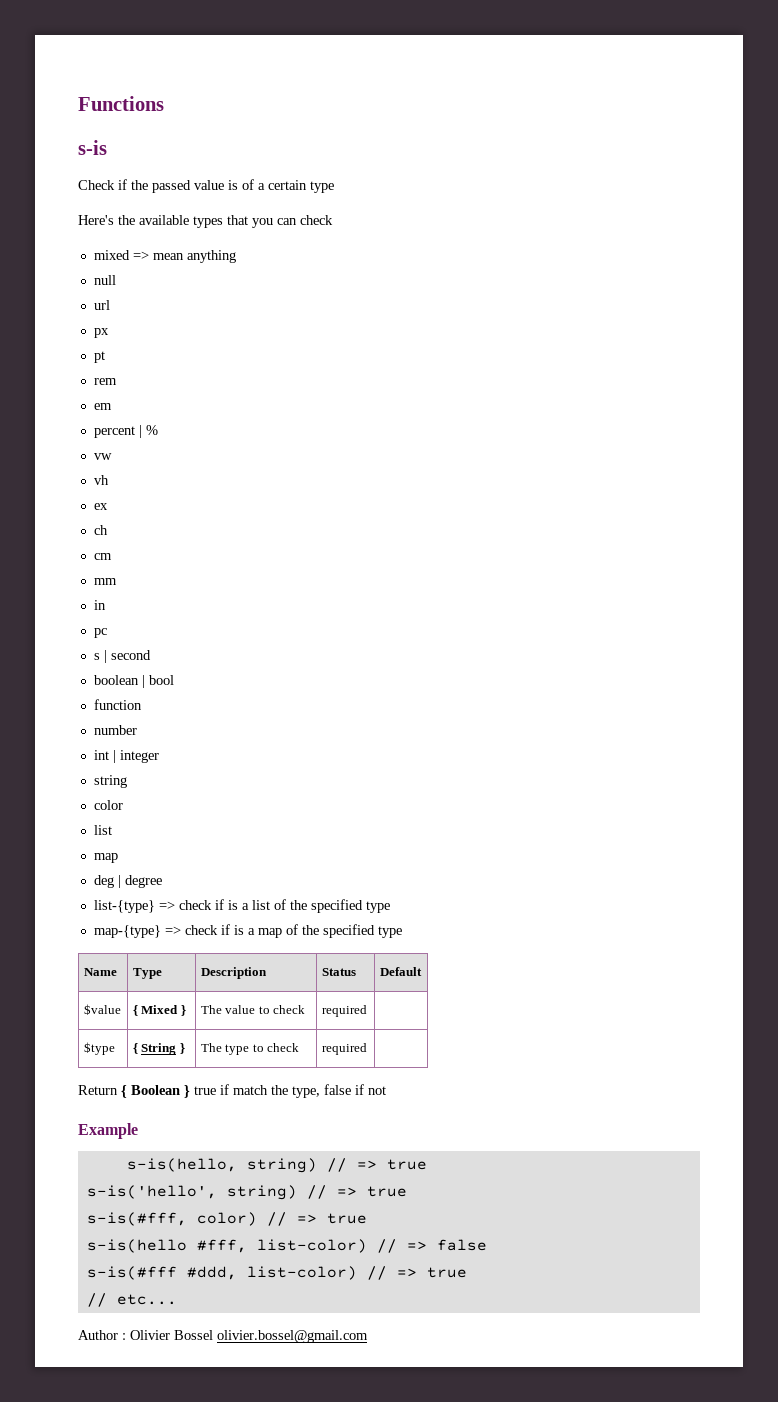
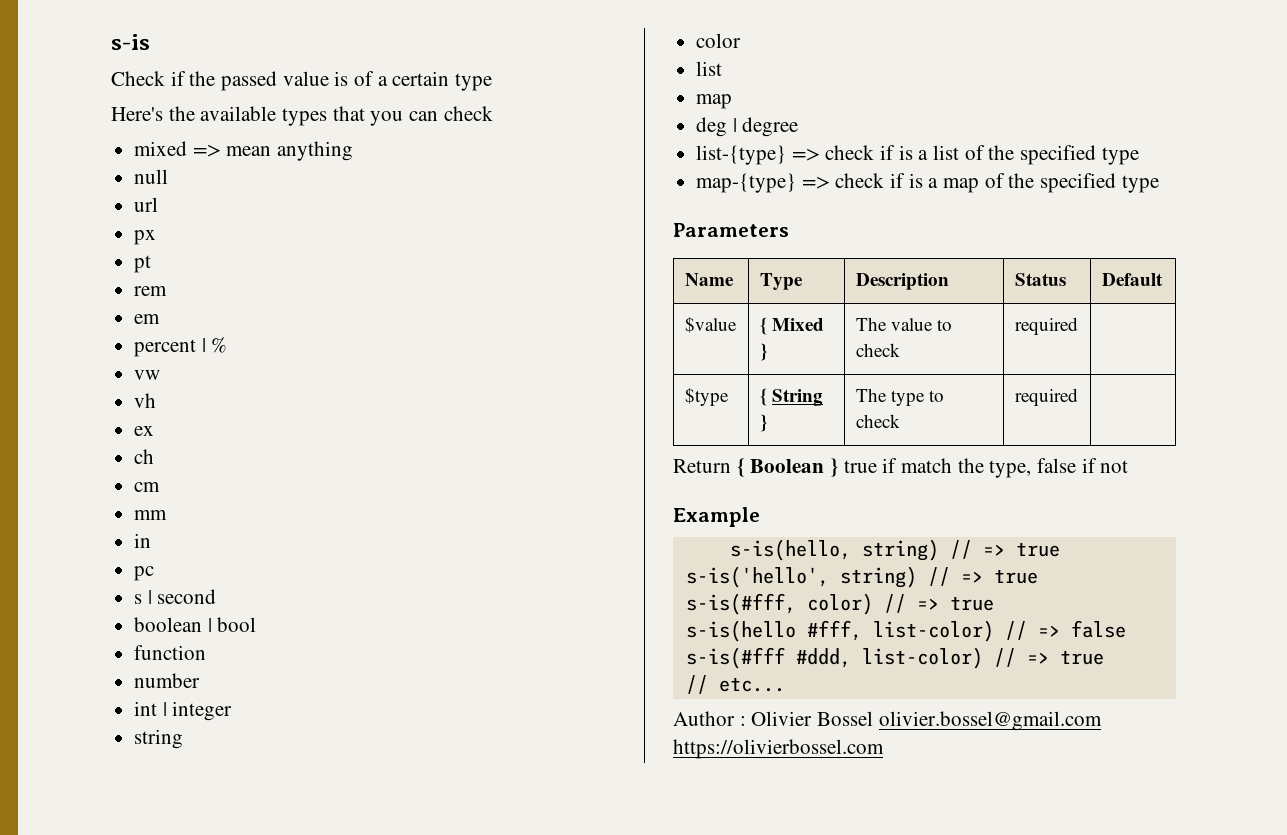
[78,96,164,111] Functions // -> (111, 42) none
(402, 932) none -> [673,223,789,237] // Parameters
(368, 1336) none -> [673,739,884,759] https://olivierbossel.com

